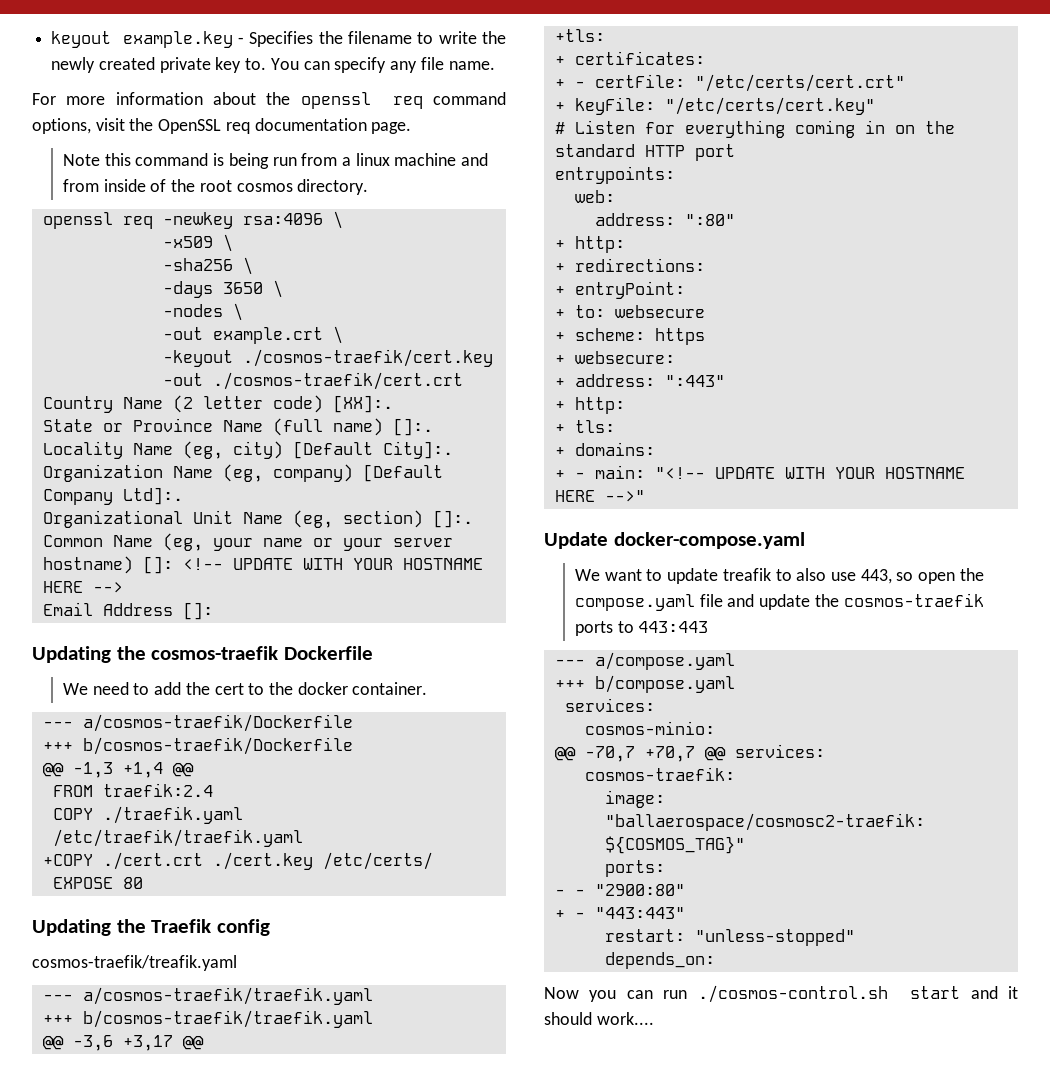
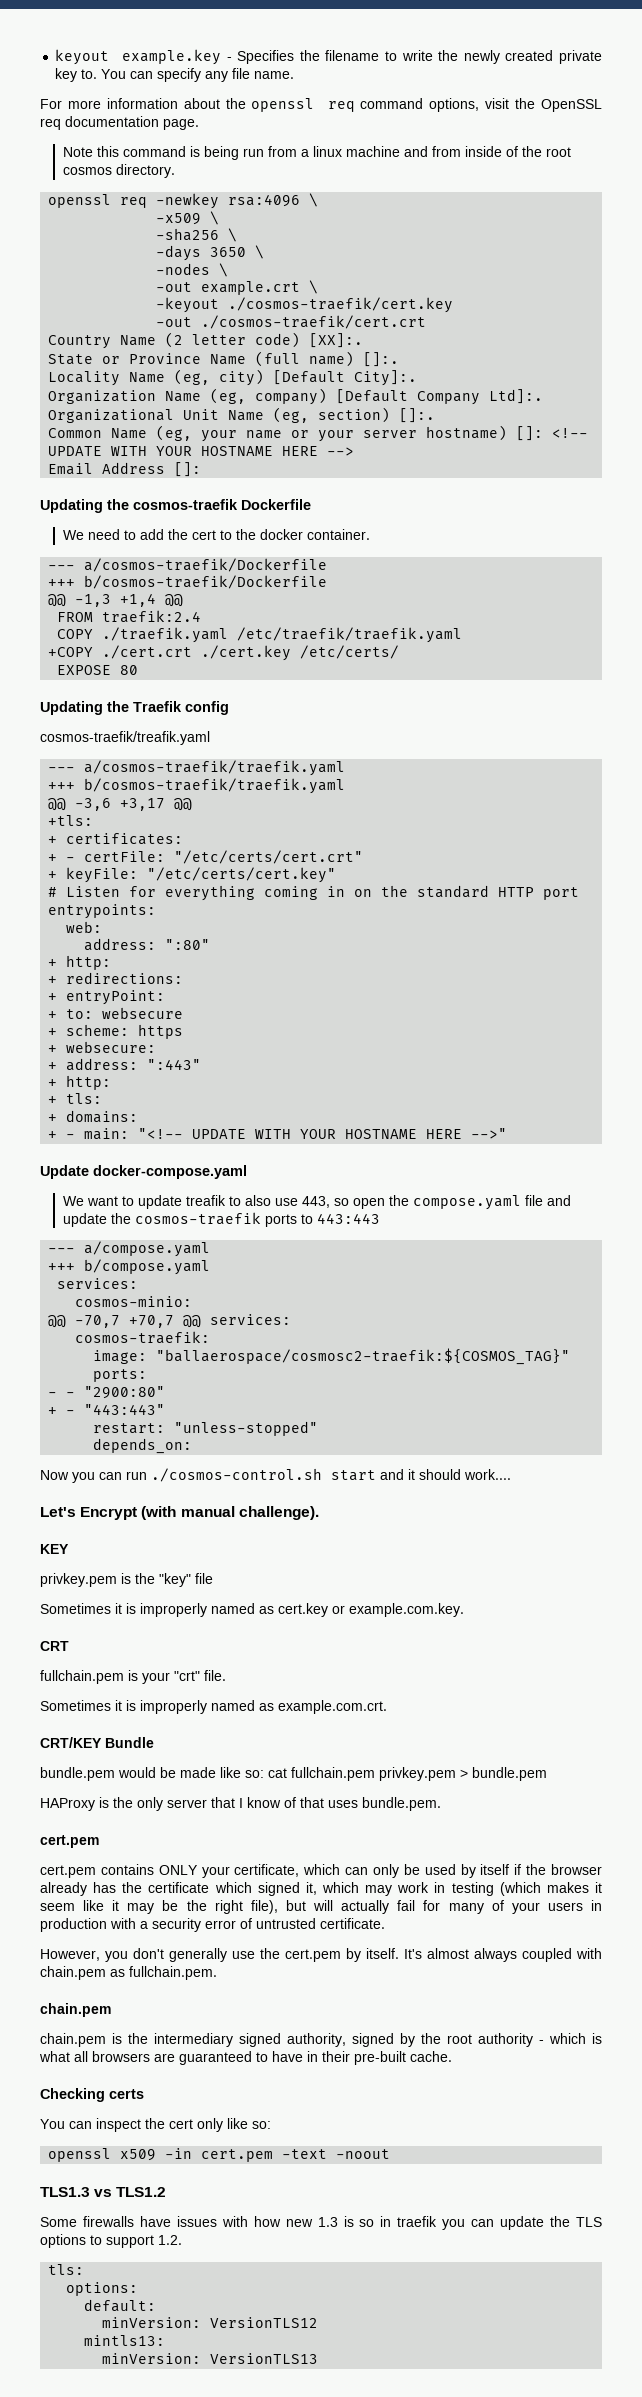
(654, 1018) none -> [40,1506,319,1520] [40,1544,69,1554] [40,1573,213,1587] [40,1603,464,1617] [40,1641,69,1651] [40,1670,226,1684] [40,1700,387,1714] [40,1737,154,1748] [40,1767,547,1781] [40,1797,441,1811] [40,1835,99,1848] [40,1864,602,1878] [40,1882,603,1896] [40,1900,603,1914] [40,1918,385,1932] [40,1948,602,1962] [40,1966,217,1980] [40,2003,111,2017] [40,2033,602,2047] [39,2051,452,2065] [40,2088,144,2102] [40,2118,271,2132] [48,2148,391,2162] [40,2187,167,2197] [40,2216,602,2230] [40,2234,182,2248] [48,2264,85,2275] [66,2282,139,2296] [84,2299,157,2312] [102,2317,319,2328] [84,2335,166,2346] [102,2353,319,2364] // Let's Encrypt (with manual challenge). // KEY // privkey.pem is the "key" file // Sometimes it is improperly named as cert.key or example.com.key. // CRT // fullchain.pem is your "crt" file. // Sometimes it is improperly named as example.com.crt. // CRT/KEY Bundle // bundle.pem would be made like so: cat fullchain.pem privkey.pem > bundle.pem // HAProxy is the only server that I know of that uses bundle.pem. // cert.pem // cert.pem contains ONLY your certificate, which can only be used by itself if the browser already has the certificate which signed it, which may work in testing (which makes it seem like it may be the right file), but will actually fail for many of your users in production with a security error of untrusted certificate. // However, you don't generally use the cert.pem by itself. It's almost always coupled with chain.pem as fullchain.pem. // chain.pem // chain.pem is the intermediary signed authority, signed by the root authority - which is what all browsers are guaranteed to have in their pre-built cache. // Checking certs // You can inspect the cert only like so: // openssl x509 -in cert.pem -text -noout // TLS1.3 vs TLS1.2 // Some firewalls have issues with how new 1.3 is so in traefik you can update the TLS options to support 1.2. // tls: // options: // default: // minVersion: VersionTLS12 // mintls13: // minVersion: VersionTLS13

